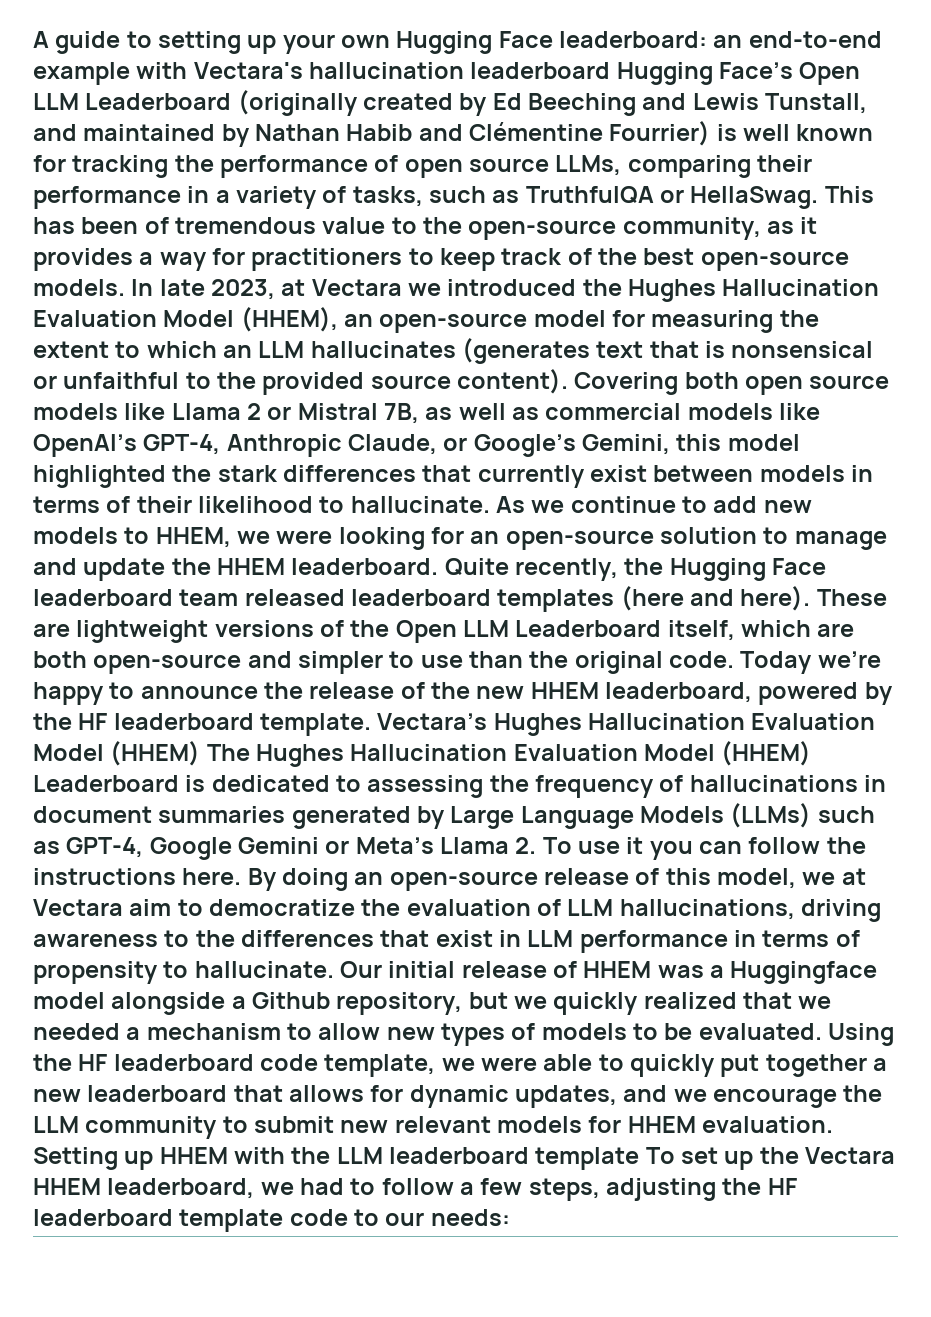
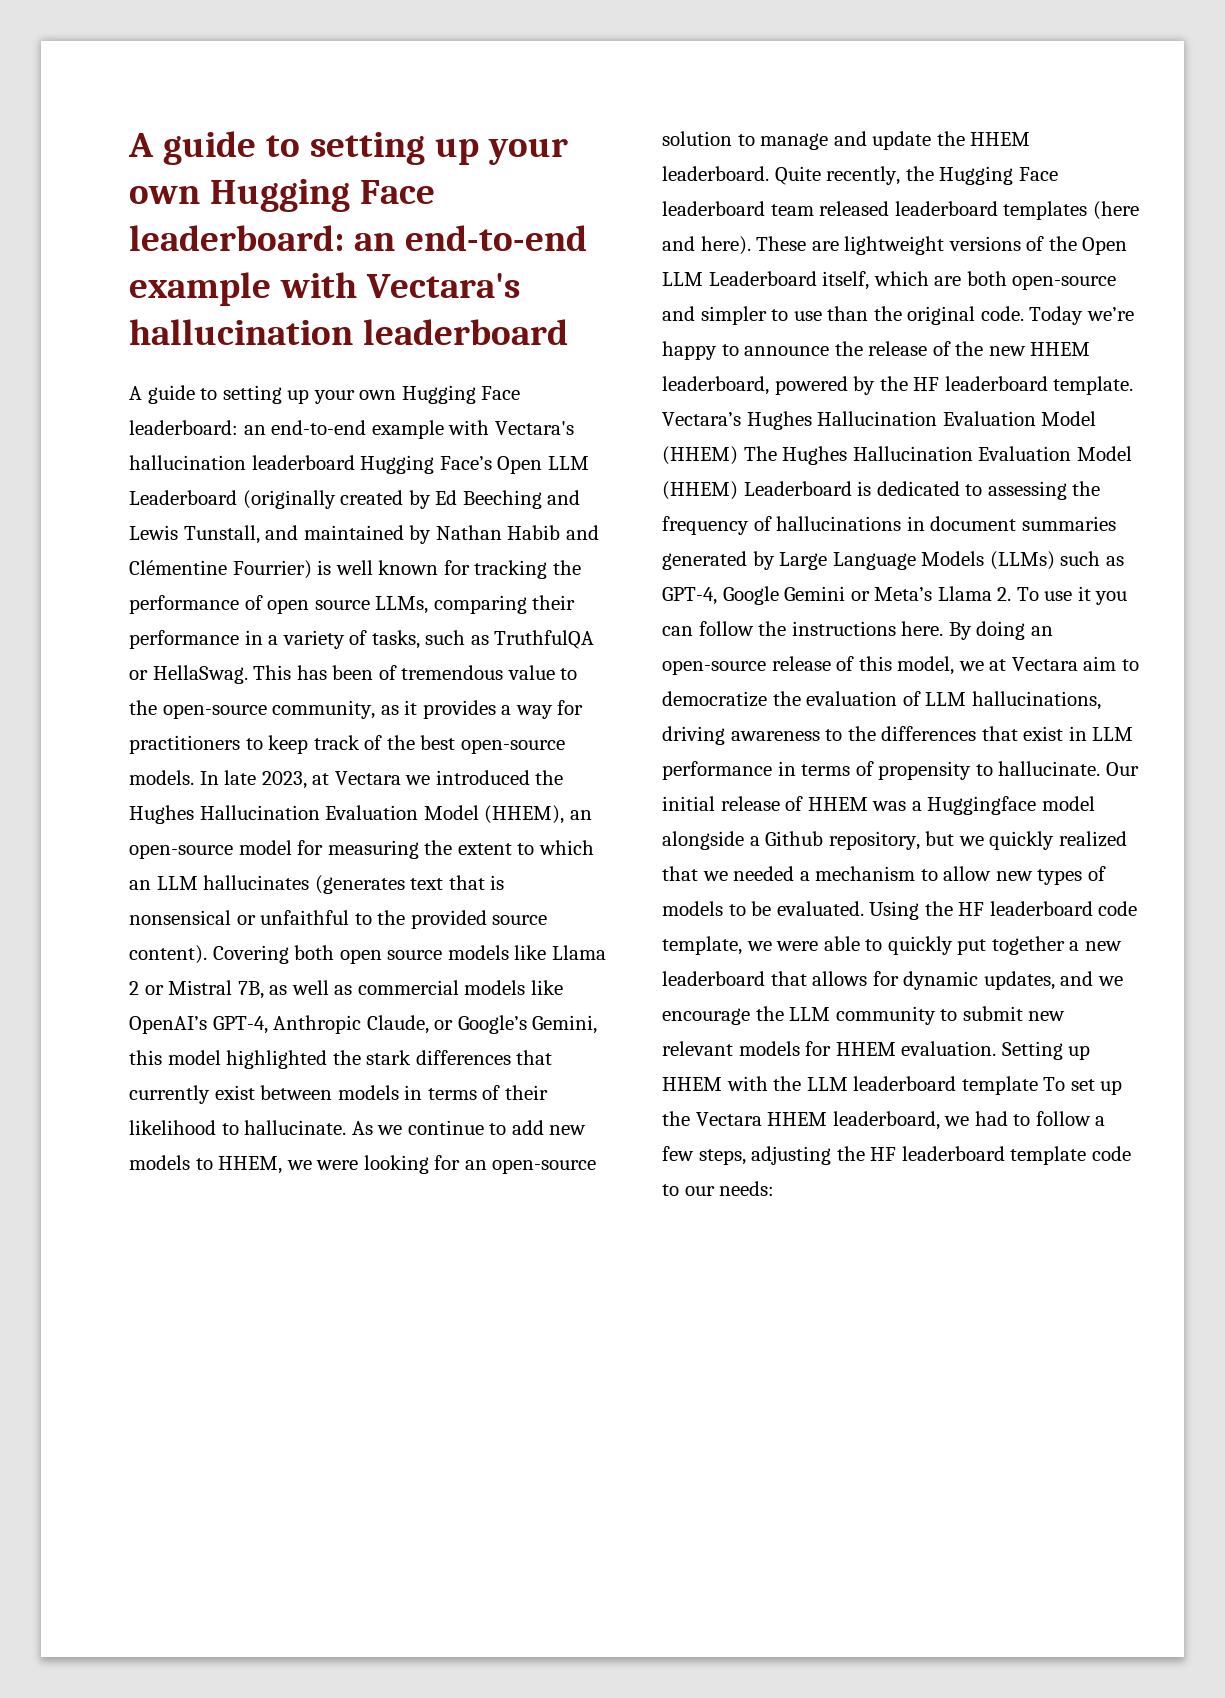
(611, 70) none -> [129,385,521,404] [129,420,574,439] [129,455,355,470] // A guide to setting up your own Hugging Face leaderboard: an end-to-end example with Vectara's hallucination leaderboard

